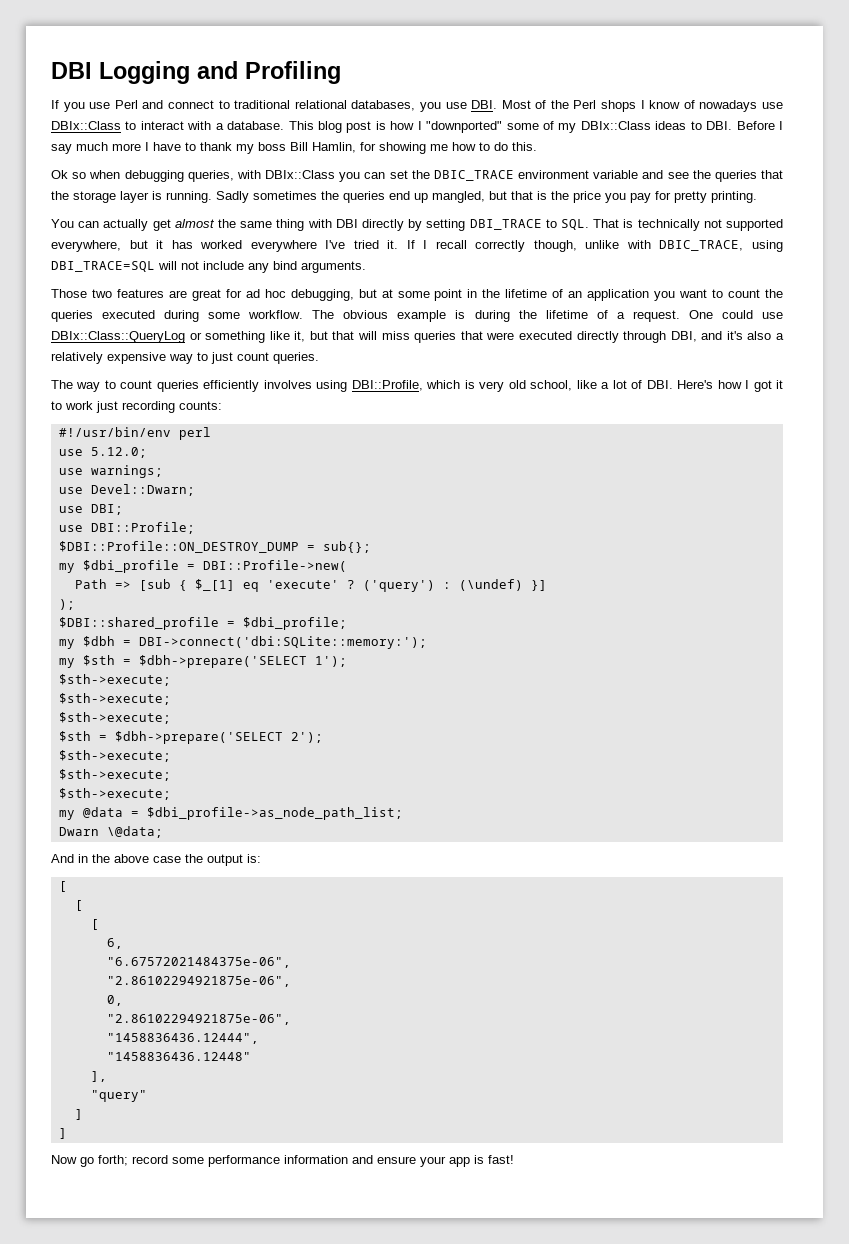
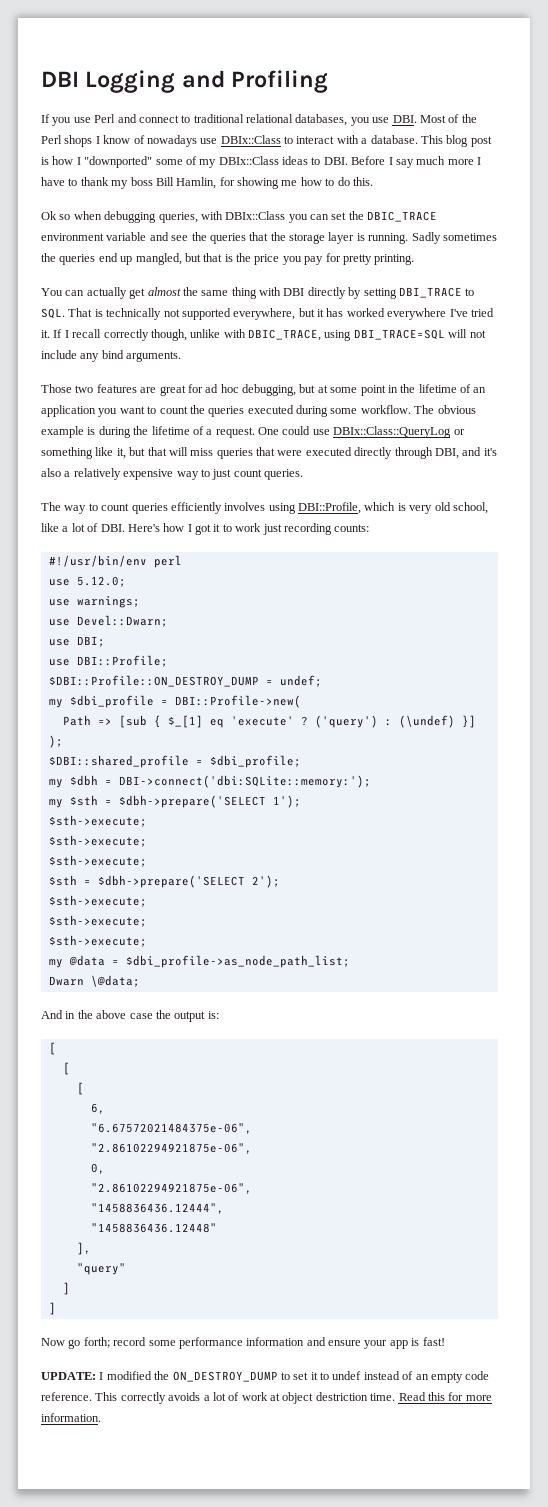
[322,541,371,553] sub{}; -> [279,675,322,687] undef;
(514, 1159) none -> [41,1371,490,1383] [41,1392,492,1404] [41,1413,101,1422] // UPDATE: I modified the ON_DESTROY_DUMP to set it to undef instead of an empty code reference. This correctly avoids a lot of work at object destriction time. Read this for more information.

